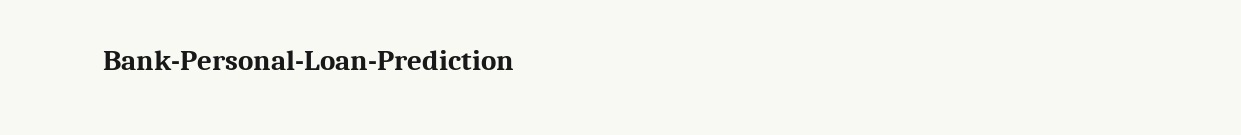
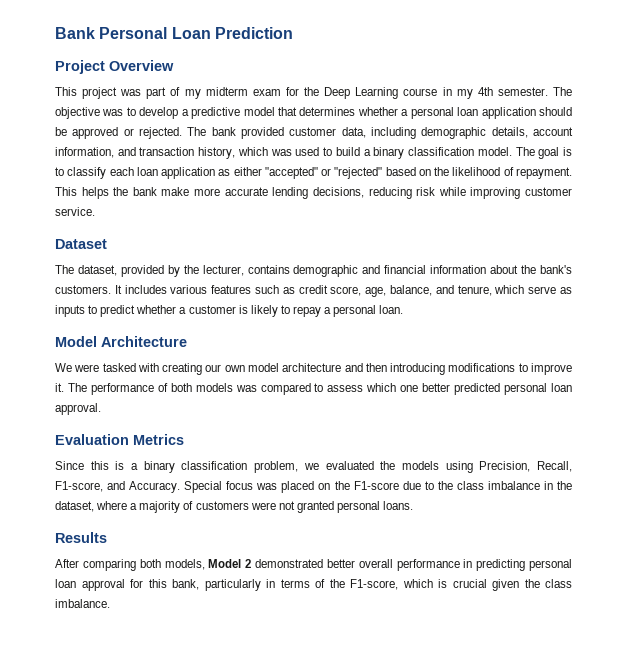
[103,50,514,70] Bank-Personal-Loan-Prediction -> [55,27,293,39] [55,60,174,74] [55,87,573,99] [55,107,572,119] [55,127,573,139] [55,147,573,159] [55,167,572,179] [55,187,573,199] [55,207,95,216] [55,239,107,249] [55,265,572,277] [55,285,573,297] [55,305,404,317] [55,336,187,347] [55,363,572,375] [55,383,572,395] [55,403,101,415] [55,434,184,445] [55,461,572,473] [55,481,572,493] [55,501,414,513] [55,532,107,543] [55,559,572,571] [55,579,572,591] [55,599,110,608] Bank Personal Loan Prediction // Project Overview // This project was part of my midterm exam for the Deep Learning course in my 4th semester. The objective was to develop a predictive model that determines whether a personal loan application should be approved or rejected. The bank provided customer data, including demographic details, account information, and transaction history, which was used to build a binary classification model. The goal is to classify each loan application as either "accepted" or "rejected" based on the likelihood of repayment. This helps the bank make more accurate lending decisions, reducing risk while improving customer service. // Dataset // The dataset, provided by the lecturer, contains demographic and financial information about the bank's customers. It includes various features such as credit score, age, balance, and tenure, which serve as inputs to predict whether a customer is likely to repay a personal loan. // Model Architecture // We were tasked with creating our own model architecture and then introducing modifications to improve it. The performance of both models was compared to assess which one better predicted personal loan approval. // Evaluation Metrics // Since this is a binary classification problem, we evaluated the models using Precision, Recall, F1-score, and Accuracy. Special focus was placed on the F1-score due to the class imbalance in the dataset, where a majority of customers were not granted personal loans. // Results // After comparing both models, Model 2 demonstrated better overall performance in predicting personal loan approval for this bank, particularly in terms of the F1-score, which is crucial given the class imbalance.

